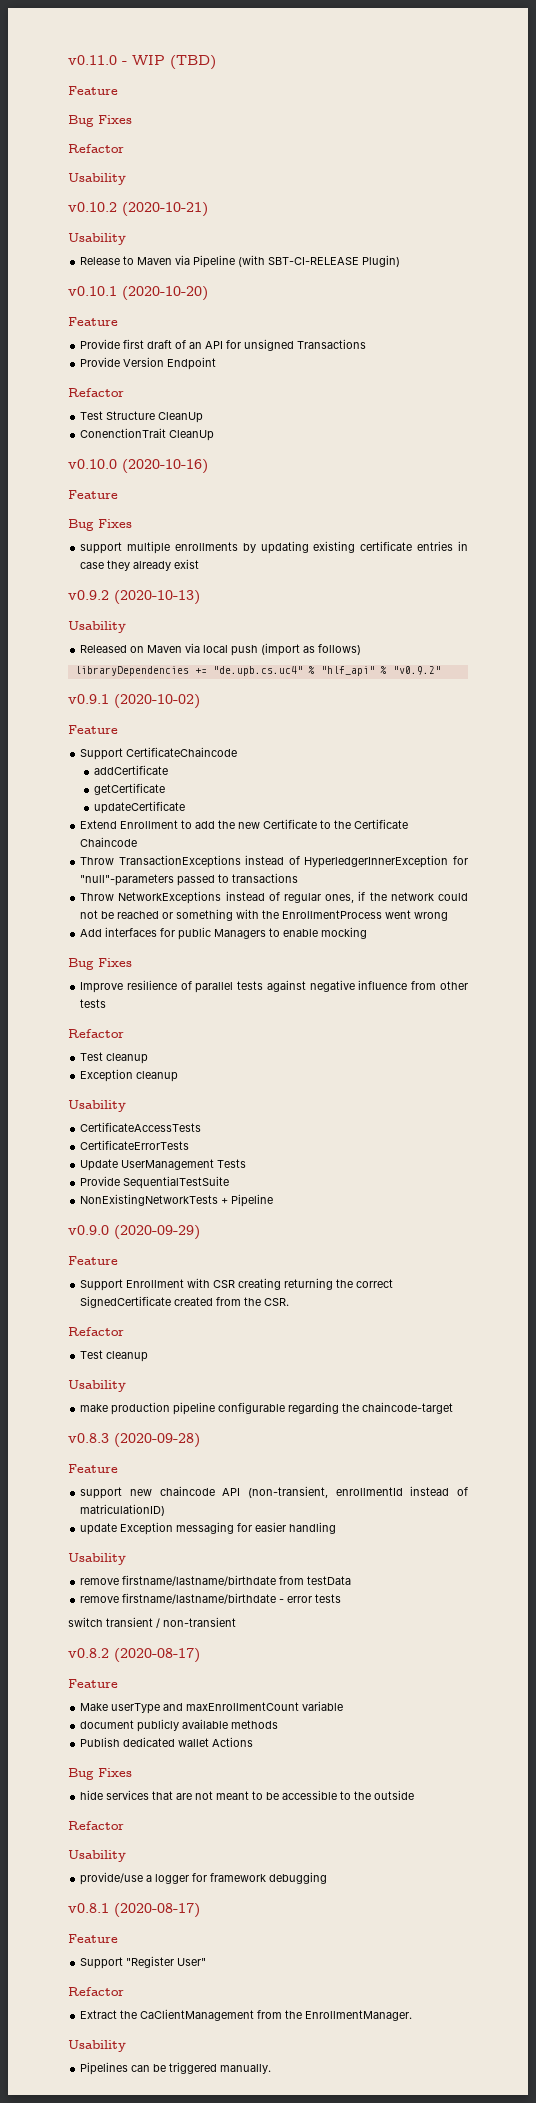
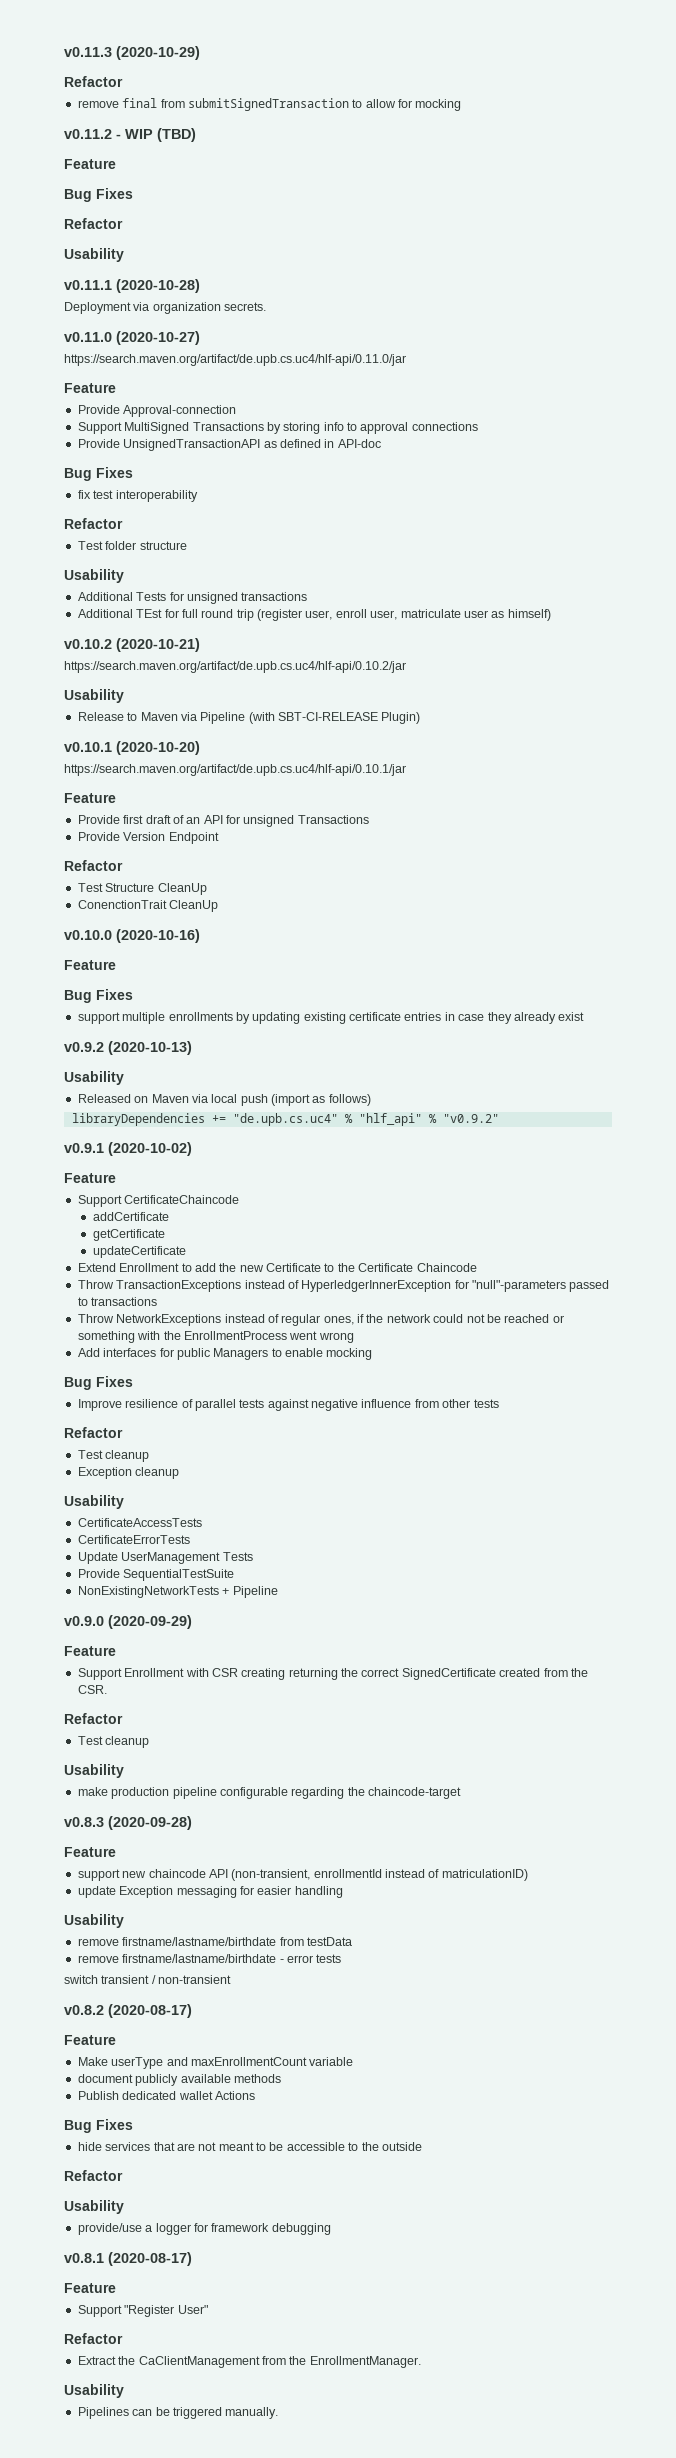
[68,55,117,65] v0.11.0 -> [64,46,200,60] [64,76,123,87] [77,98,462,111] [64,129,112,139] v0.11.3 (2020-10-29) // Refactor // remove final from submitSignedTransaction to allow for mocking // v0.11.2
(126, 179) none -> [64,279,200,293] [64,302,267,314] [64,331,200,345] [64,354,406,366] [64,383,116,393] [77,405,237,417] [77,422,478,434] [77,439,381,451] [64,467,133,481] [77,490,198,502] [64,518,123,529] [77,541,187,550] [64,569,124,583] [77,592,308,604] [77,609,551,621] // v0.11.1 (2020-10-28) // Deployment via organization secrets. // v0.11.0 (2020-10-27) // https://search.maven.org/artifact/de.upb.cs.uc4/hlf-api/0.11.0/jar // Feature // Provide Approval-connection // Support MultiSigned Transactions by storing info to approval connections // Provide UnsignedTransactionAPI as defined in API-doc // Bug Fixes // fix test interoperability // Refactor // Test folder structure // Usability // Additional Tests for unsigned transactions // Additional TEst for full round trip (register user, enroll user, matriculate user as himself)
(208, 209) none -> [64,661,406,673] // https://search.maven.org/artifact/de.upb.cs.uc4/hlf-api/0.10.2/jar
(208, 293) none -> [64,764,406,776] // https://search.maven.org/artifact/de.upb.cs.uc4/hlf-api/0.10.1/jar

